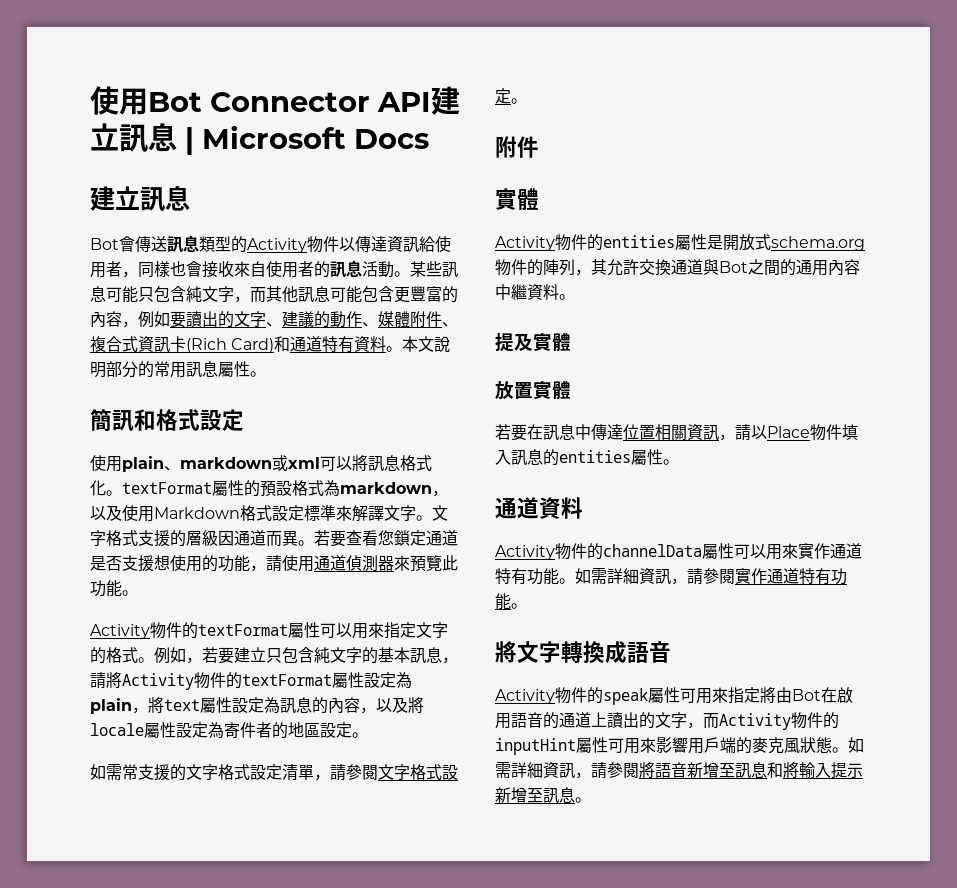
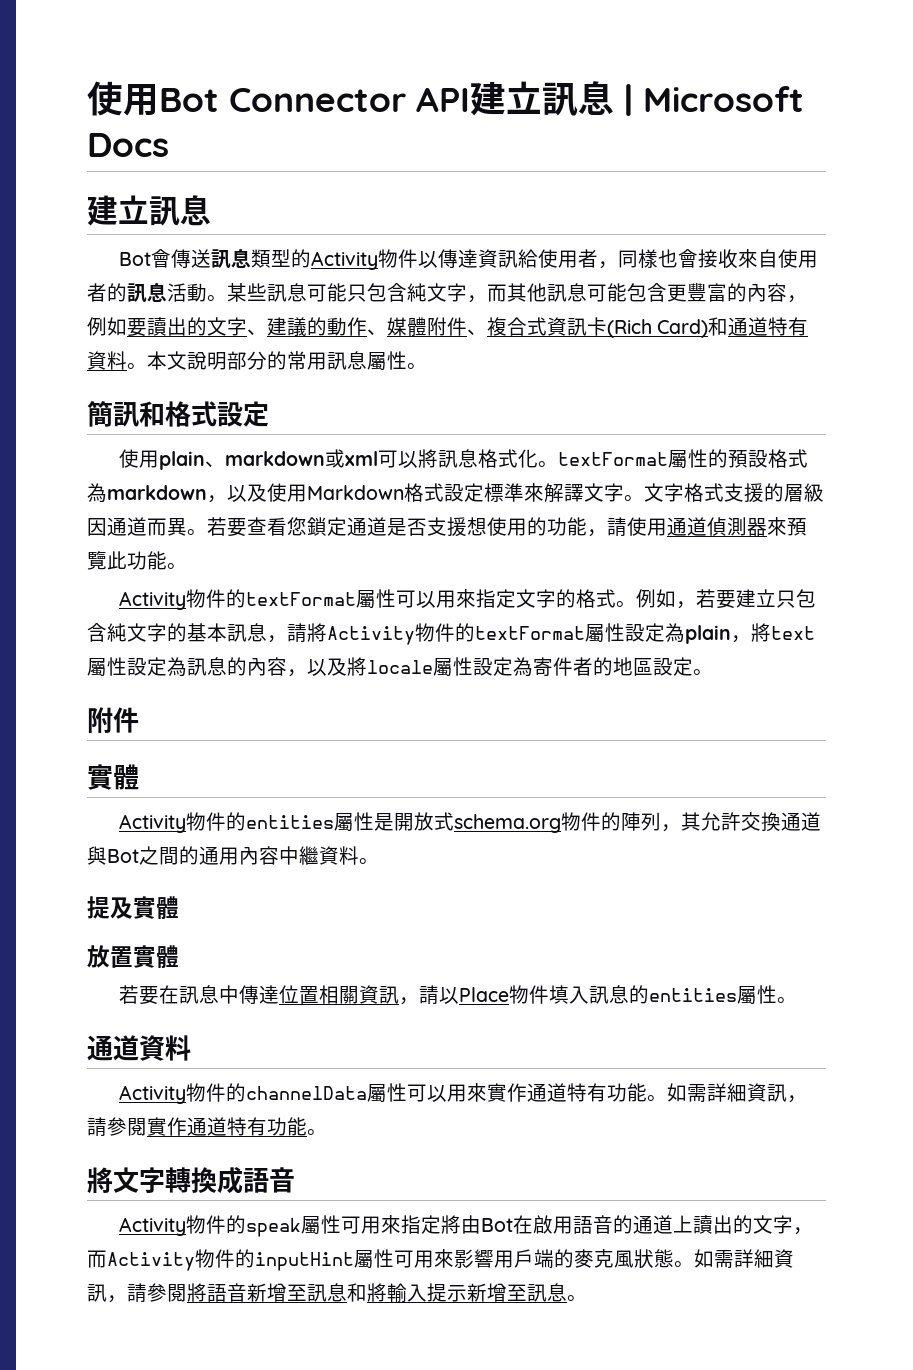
[90,764,458,781] [495,88,527,104] // 如需常支援的文字格式設定清單，請參閱文字格式設定。 -> (713, 672) none

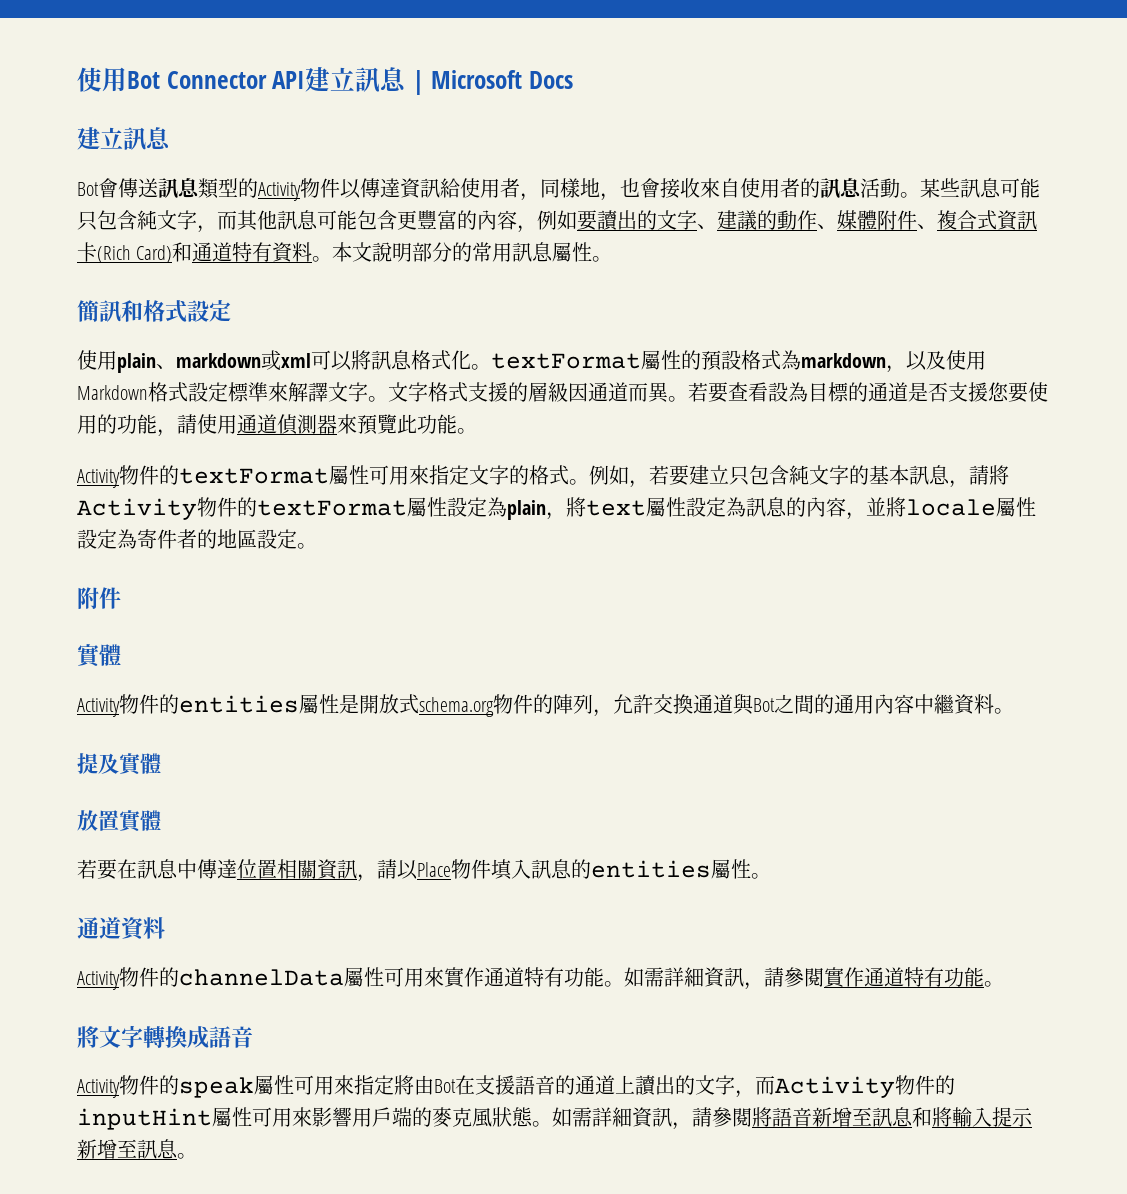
(658, 258) none -> [580,178,620,201] 地，
[287,517,347,536] 您鎖定 -> [768,382,868,402] 設為目標的
[467,517,487,536] 想 -> [988,382,1028,403] 您要
[415,591,436,608] 以 -> (389, 475) none
[307,658,347,676] 以及 -> [866,497,886,516] 並
[680,812,701,831] 其 -> (613, 713) none
[426,1085,447,1102] 以 -> (404, 977) none
[532,1215,573,1234] 啟用 -> [475,1075,515,1095] 支援

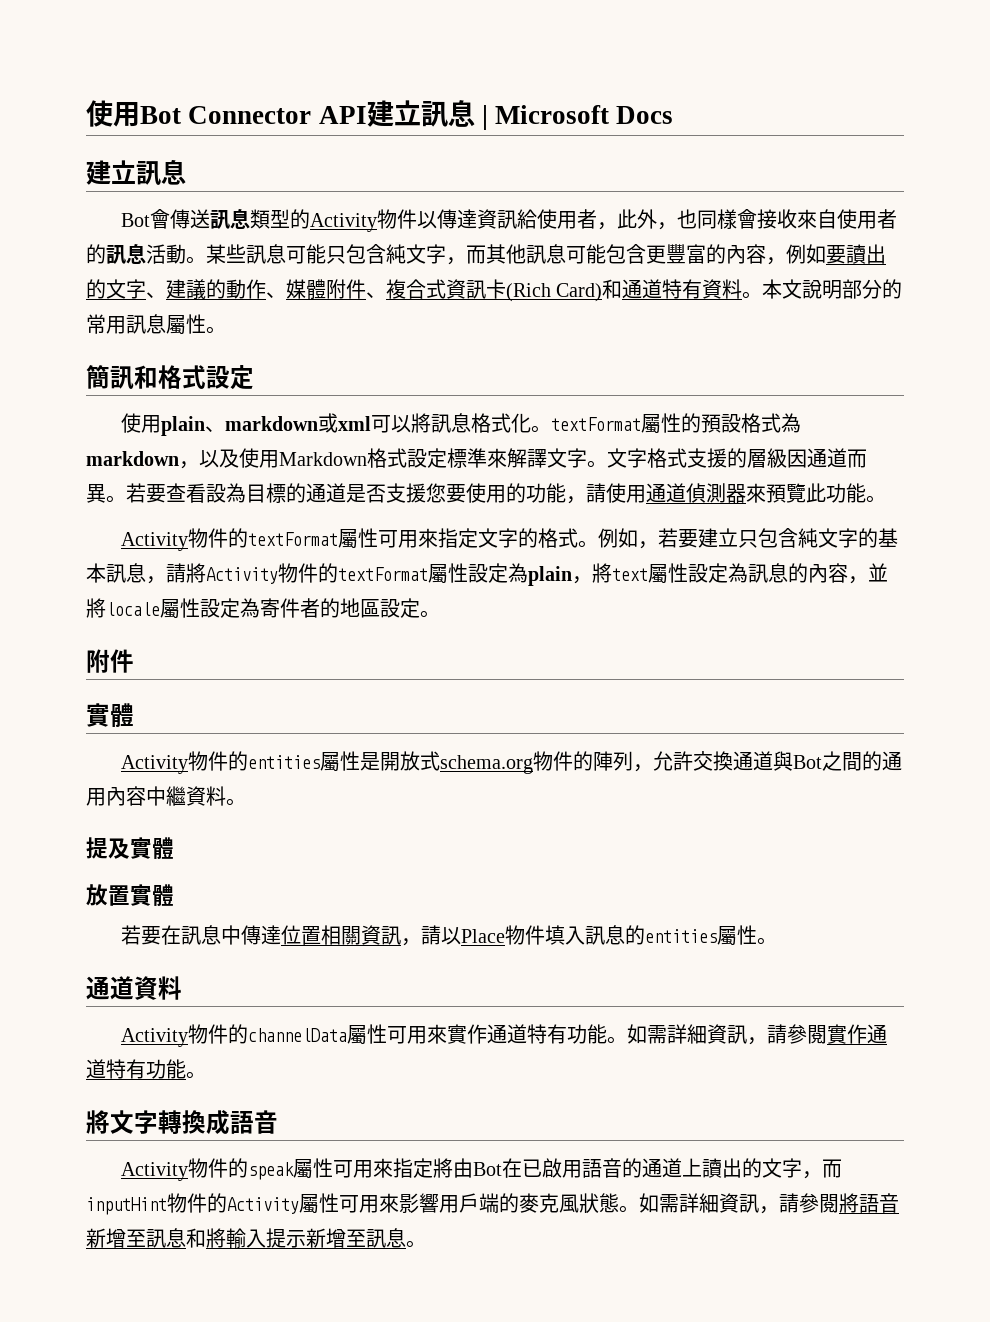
[540,178,640,201] 同樣地，也 -> [617,209,738,230] 此外，也同樣
[475,1075,515,1095] 支援 -> [522,1158,583,1178] 已啟用
[775,1075,955,1098] [77,1108,212,1130] Activity物件的inputHint -> [86,1193,299,1215] inputHint物件的Activity

